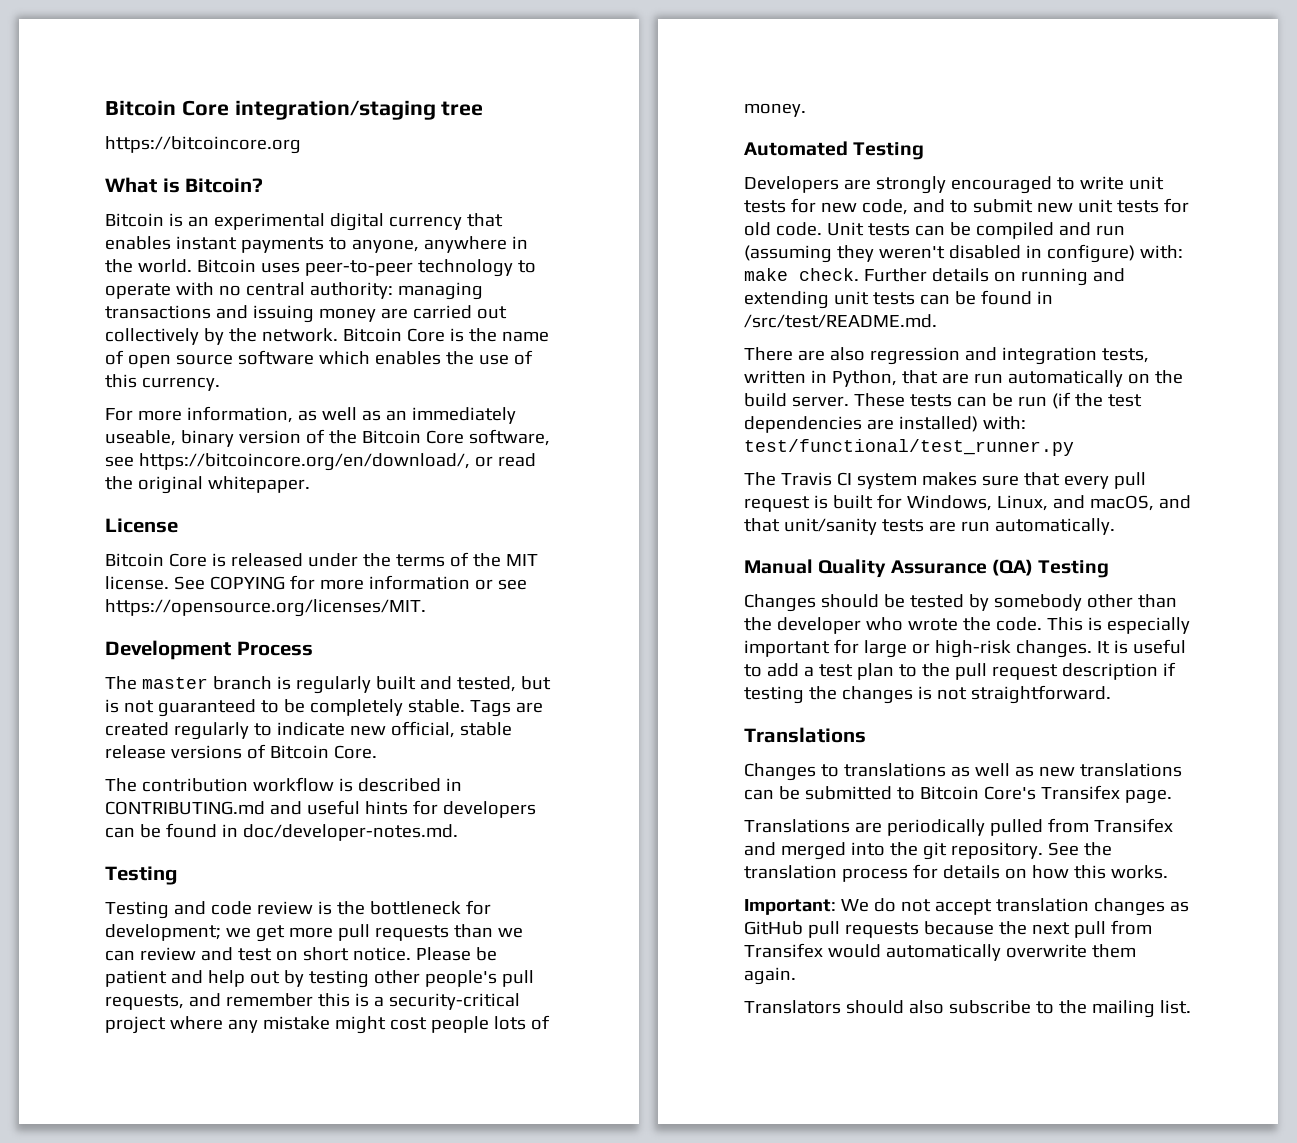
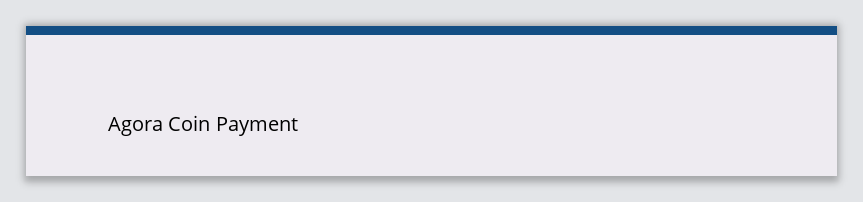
[105,100,484,120] [105,136,301,154] [105,177,264,193] [105,213,503,231] [105,236,528,253] [105,259,536,277] [105,282,483,300] [105,305,507,323] [105,328,549,345] [105,350,533,368] [105,374,220,391] [105,406,516,424] [105,429,550,447] [105,453,536,471] [105,476,310,494] [105,518,178,533] [105,552,538,567] [105,575,527,590] [105,599,426,617] [105,640,313,660] [105,676,551,694] [105,699,543,717] [105,721,512,740] [105,744,377,759] [105,777,462,792] [105,800,536,818] [105,823,458,841] [105,866,177,885] [105,900,491,919] [105,924,523,942] [105,947,497,961] [105,970,534,988] [105,993,520,1010] [105,1015,550,1034] [744,103,806,117] [744,141,925,160] [744,176,1164,194] [744,198,1189,215] [744,222,1125,239] [744,244,1183,263] [744,268,1125,286] [744,290,1053,309] [744,314,937,328] [744,347,1149,365] [744,370,1183,387] [744,392,1142,409] [744,416,1026,433] [744,439,1074,456] [744,472,1146,489] [744,494,1191,512] [744,518,1115,535] [744,559,1110,578] [744,594,1177,612] [744,617,1190,634] [744,639,1186,658] [744,662,1176,680] [744,685,1111,704] [744,727,866,743] [744,763,1182,781] [744,785,1172,804] [744,818,1173,836] [744,842,1112,860] [744,864,1168,882] [744,898,1189,916] [744,920,1152,938] [744,943,1136,961] [744,967,796,985] [744,1000,1191,1018] Bitcoin Core integration/staging tree // https://bitcoincore.org // What is Bitcoin? // Bitcoin is an experimental digital currency that enables instant payments to anyone, anywhere in the world. Bitcoin uses peer-to-peer technology to operate with no central authority: managing transactions and issuing money are carried out collectively by the network. Bitcoin Core is the name of open source software which enables the use of this currency. // For more information, as well as an immediately useable, binary version of the Bitcoin Core software, see https://bitcoincore.org/en/download/, or read the original whitepaper. // License // Bitcoin Core is released under the terms of the MIT license. See COPYING for more information or see https://opensource.org/licenses/MIT. // Development Process // The master branch is regularly built and tested, but is not guaranteed to be completely stable. Tags are created regularly to indicate new official, stable release versions of Bitcoin Core. // The contribution workflow is described in CONTRIBUTING.md and useful hints for developers can be found in doc/developer-notes.md. // Testing // Testing and code review is the bottleneck for development; we get more pull requests than we can review and test on short notice. Please be patient and help out by testing other people's pull requests, and remember this is a security-critical project where any mistake might cost people lots of money. // Automated Testing // Developers are strongly encouraged to write unit tests for new code, and to submit new unit tests for old code. Unit tests can be compiled and run (assuming they weren't disabled in configure) with: make check. Further details on running and extending unit tests can be found in /src/test/README.md. // There are also regression and integration tests, written in Python, that are run automatically on the build server. These tests can be run (if the test dependencies are installed) with: test/functional/test_runner.py // The Travis CI system makes sure that every pull request is built for Windows, Linux, and macOS, and that unit/sanity tests are run automatically. // Manual Quality Assurance (QA) Testing // Changes should be tested by somebody other than the developer who wrote the code. This is especially important for large or high-risk changes. It is useful to add a test plan to the pull request description if testing the changes is not straightforward. // Translations // Changes to translations as well as new translations can be submitted to Bitcoin Core's Transifex page. // Translations are periodically pulled from Transifex and merged into the git repository. See the translation process for details on how this works. // Important: We do not accept translation changes as GitHub pull requests because the next pull from Transifex would automatically overwrite them again. // Translators should also subscribe to the mailing list. -> [108,115,298,136] Agora Coin Payment

